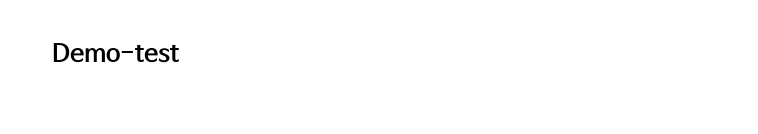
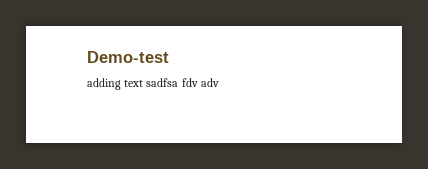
(179, 53) none -> [87,78,219,90] // adding text sadfsa fdv adv

